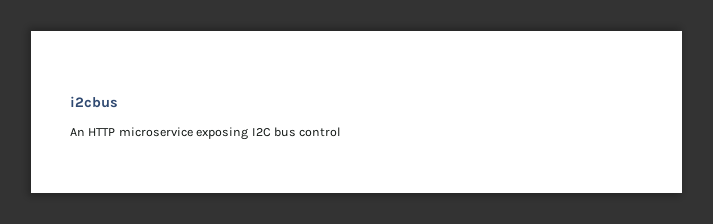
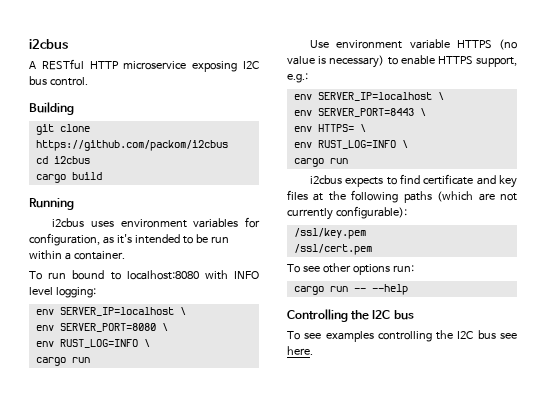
[70,96,118,108] [70,128,85,136] i2cbus // An -> [29,39,68,49] [29,59,84,70] i2cbus // A RESTful
[299,127,342,137] control -> [49,77,88,86] [29,102,74,115] [35,124,90,135] [35,140,228,151] [35,156,90,164] [35,172,102,183] [29,198,74,210] [52,217,260,228] [29,233,229,246] [29,250,125,260] [29,270,259,280] [29,287,96,298] [35,307,186,316] [35,323,168,332] [35,339,150,348] [35,357,90,366] [310,39,517,50] [287,55,517,68] [287,73,308,83] [293,92,444,101] [293,108,426,117] [293,124,366,132] [293,140,408,149] [293,158,348,167] [310,174,517,188] [287,190,517,203] [287,206,407,220] [293,228,366,239] [293,244,372,255] [287,263,414,275] [293,284,408,295] [287,309,414,322] [287,330,517,342] [287,346,313,355] control. // Building // git clone https://github.com/packom/i2cbus // cd i2cbus // cargo build // Running // i2cbus uses environment variables for configuration, as it's intended to be run within a container. // To run bound to localhost:8080 with INFO level logging: // env SERVER_IP=localhost \ // env SERVER_PORT=8080 \ // env RUST_LOG=INFO \ // cargo run // Use environment variable HTTPS (no value is necessary) to enable HTTPS support, e.g.: // env SERVER_IP=localhost \ // env SERVER_PORT=8443 \ // env HTTPS= \ // env RUST_LOG=INFO \ // cargo run // i2cbus expects to find certificate and key files at the following paths (which are not currently configurable): // /ssl/key.pem // /ssl/cert.pem // To see other options run: // cargo run -- --help // Controlling the I2C bus // To see examples controlling the I2C bus see here.

